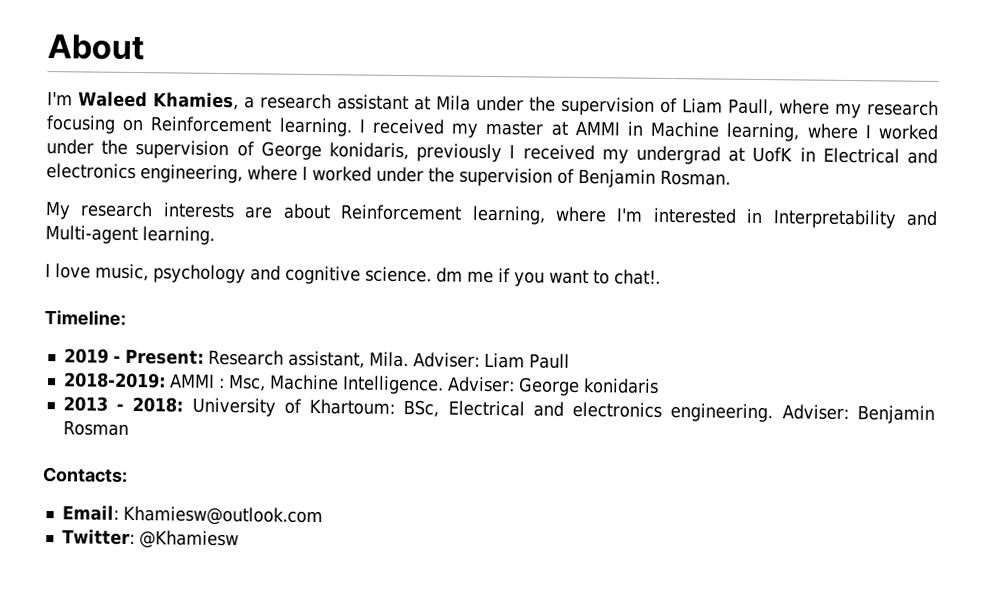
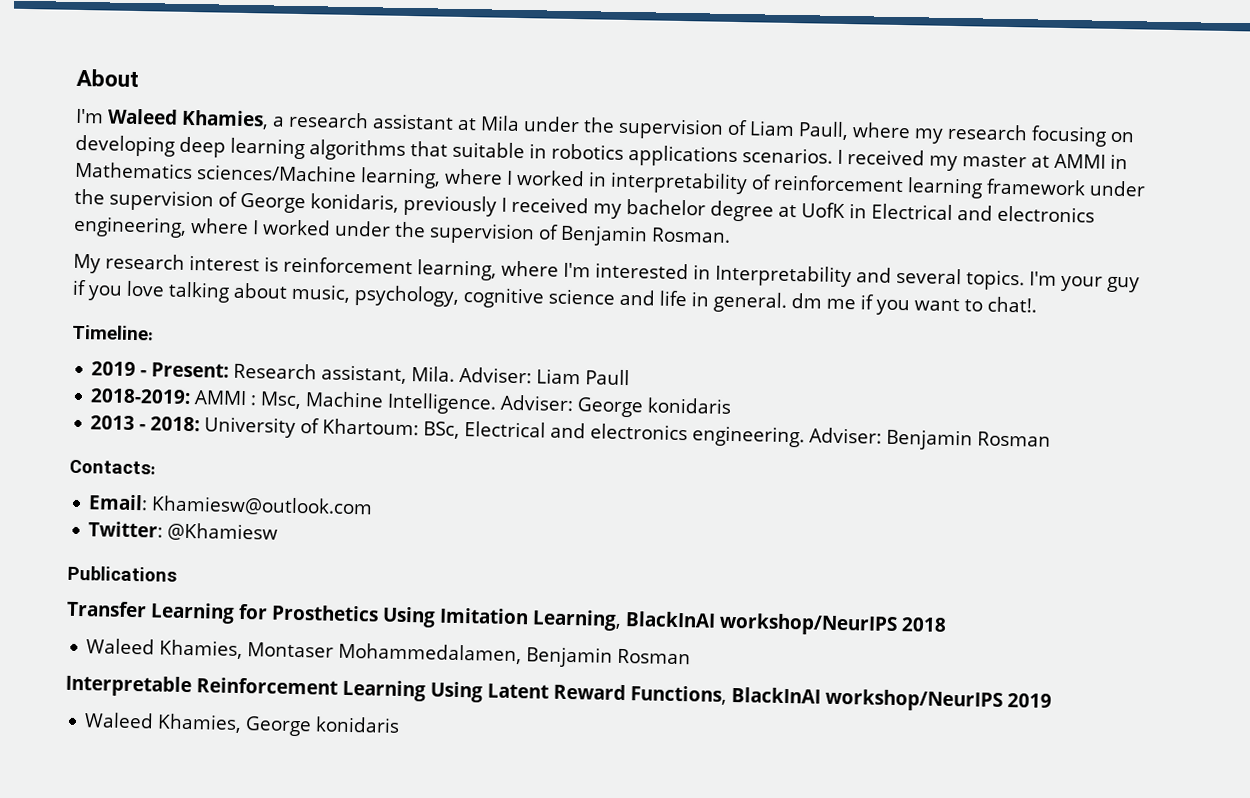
[150,116,353,137] Reinforcement learning. -> [75,134,833,168] developing deep learning algorithms that suitable in robotics applications scenarios.
[650,121,721,138] Machine -> [74,161,357,183] Mathematics sciences/Machine
(938, 132) none -> [588,171,1086,199] in interpretability of reinforcement learning framework
[636,145,721,165] undergrad -> [626,198,774,222] bachelor degree
[162,202,463,221] interests are about Reinforcement -> [189,254,413,275] interest is reinforcement
[45,225,215,245] [45,263,432,285] Multi-agent learning. // I love music, psychology and cognitive science. -> [896,267,1140,293] [72,279,787,313] several topics. I'm your guy if you love talking about music, psychology, cognitive science and life in general.
(239, 540) none -> [67,565,177,582] [66,600,947,637] [86,638,692,668] [65,674,1052,712] [84,712,401,737] // Publications // Transfer Learning for Prosthetics Using Imitation Learning, BlackInAI workshop/NeurIPS 2018 // Waleed Khamies, Montaser Mohammedalamen, Benjamin Rosman // Interpretable Reinforcement Learning Using Latent Reward Functions, BlackInAI workshop/NeurIPS 2019 // Waleed Khamies, George konidaris

